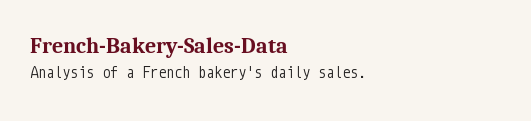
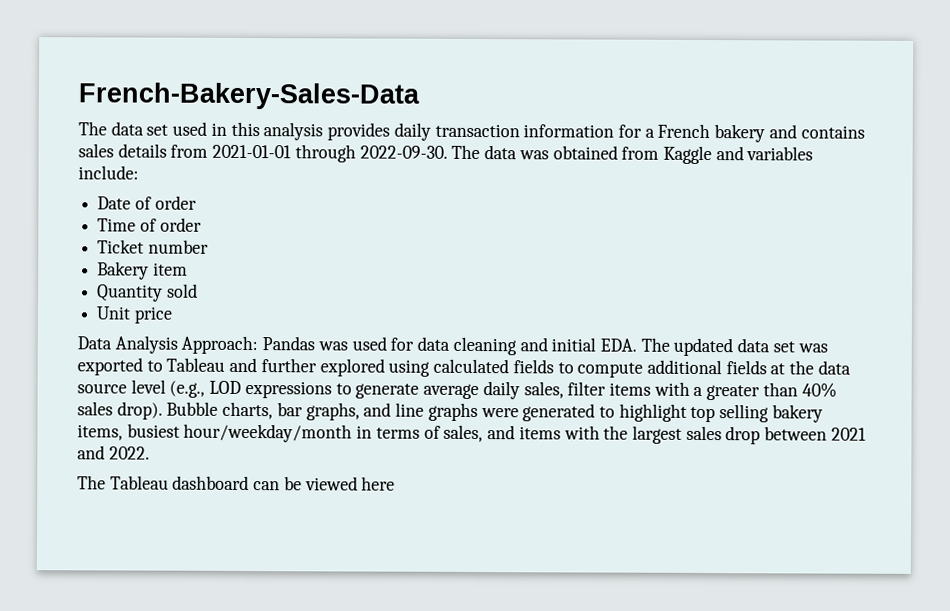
[30,66,366,80] Analysis of a French bakery's daily sales. -> [78,121,865,143] [78,143,814,165] [78,165,139,180] [97,195,197,210] [97,217,202,232] [97,239,209,254] [97,261,188,280] [97,283,198,302] [96,306,172,324] [77,335,828,357] [77,357,851,378] [77,379,837,401] [77,401,823,423] [77,423,866,445] [77,445,150,460] [77,475,396,491] The data set used in this analysis provides daily transaction information for a French bakery and contains sales details from 2021-01-01 through 2022-09-30. The data was obtained from Kaggle and variables include: // Date of order // Time of order // Ticket number // Bakery item // Quantity sold // Unit price // Data Analysis Approach: Pandas was used for data cleaning and initial EDA. The updated data set was exported to Tableau and further explored using calculated fields to compute additional fields at the data source level (e.g., LOD expressions to generate average daily sales, filter items with a greater than 40% sales drop). Bubble charts, bar graphs, and line graphs were generated to highlight top selling bakery items, busiest hour/weekday/month in terms of sales, and items with the largest sales drop between 2021 and 2022. // The Tableau dashboard can be viewed here

